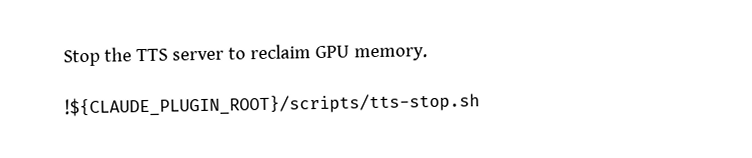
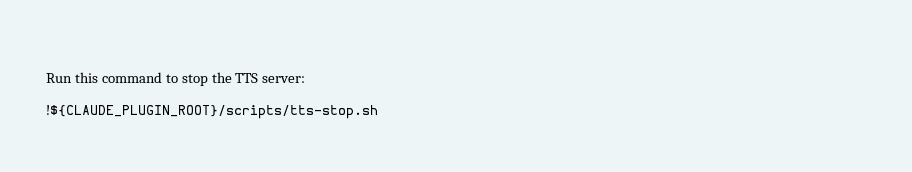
[63,44,428,67] Stop the TTS server to reclaim GPU memory. -> [46,72,306,86] Run this command to stop the TTS server:

